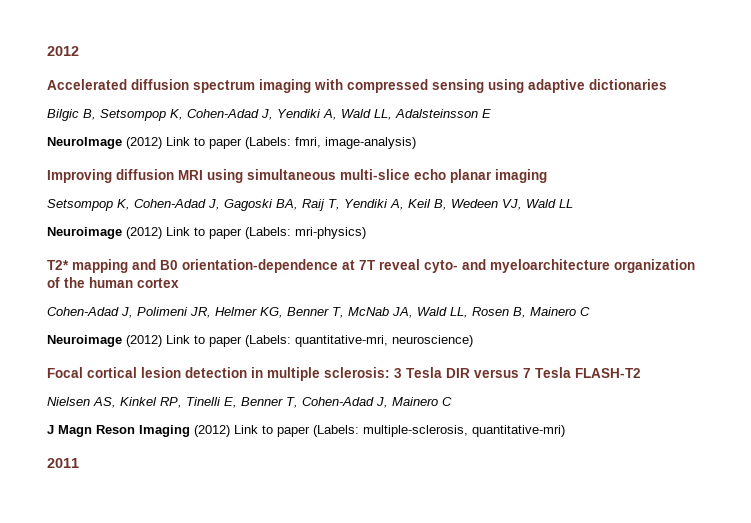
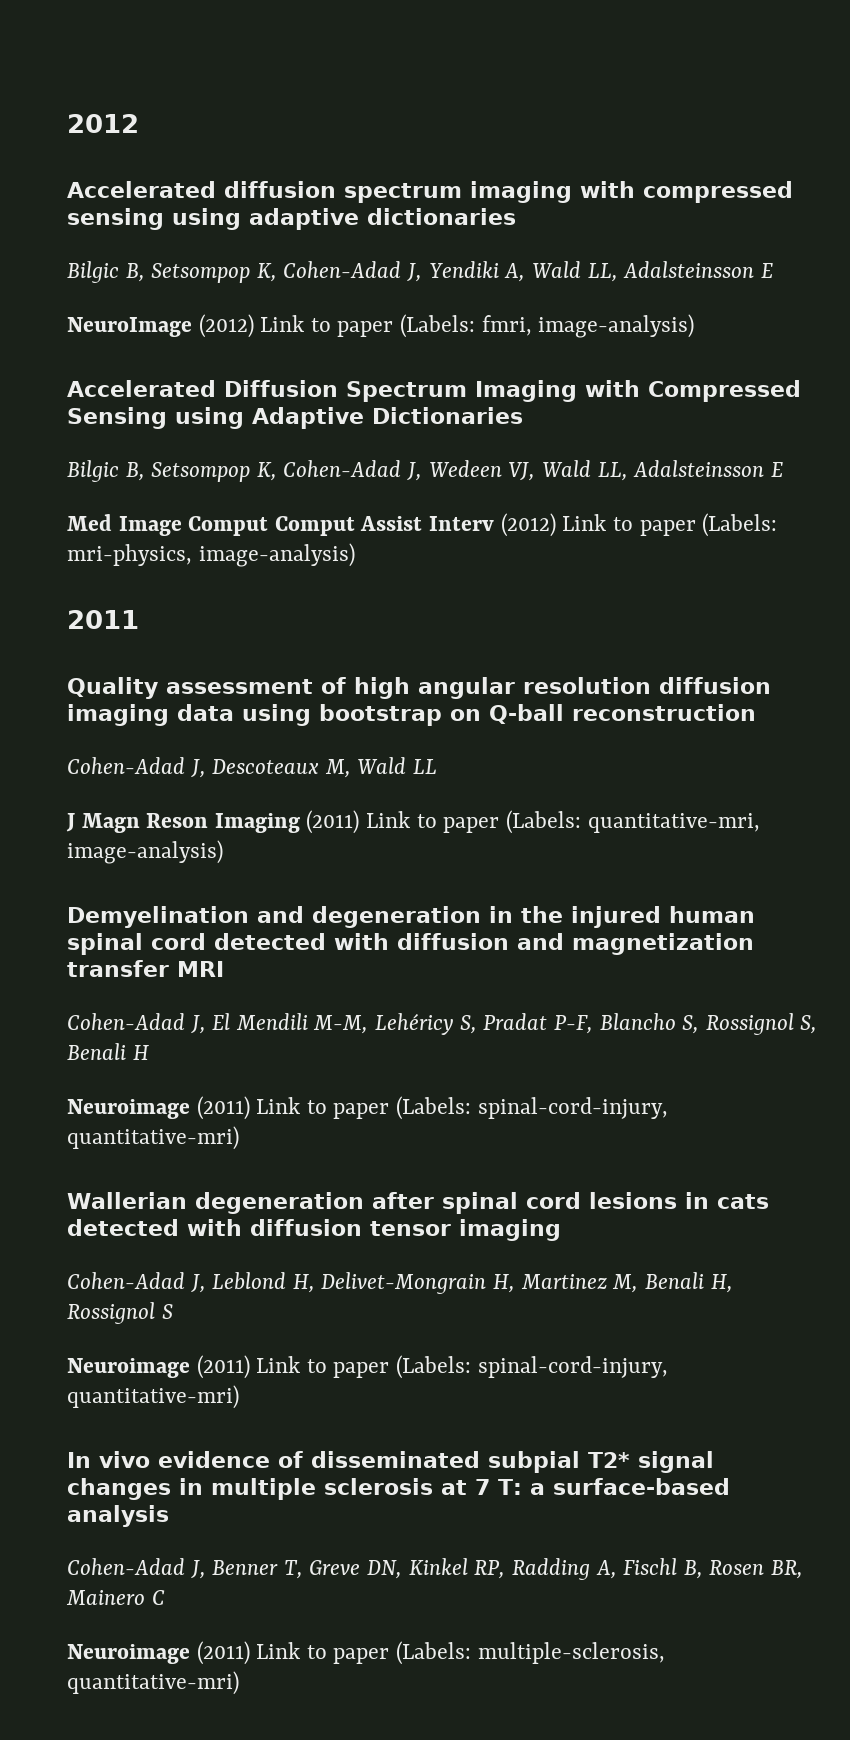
[47,169,547,183] [47,199,573,211] [47,227,366,239] [47,259,695,273] [47,277,179,288] [47,307,590,318] [47,335,162,347] Improving diffusion MRI using simultaneous multi-slice echo planar imaging // Setsompop K, Cohen-Adad J, Gagoski BA, Raij T, Yendiki A, Keil B, Wedeen VJ, Wald LL // Neuroimage (2012) Link to paper (Labels: mri-physics) // T2* mapping and B0 orientation-dependence at 7T reveal cyto- and myeloarchitecture organization of the human cortex // Cohen-Adad J, Polimeni JR, Helmer KG, Benner T, McNab JA, Wald LL, Rosen B, Mainero C // Neuroimage (2012) -> [67,380,801,402] [67,407,523,429] [67,460,783,482] [67,513,778,537] [67,543,355,567] [67,610,139,629] [67,677,771,699] [67,704,756,726] [67,757,438,778] [66,810,360,834] Accelerated Diffusion Spectrum Imaging with Compressed Sensing using Adaptive Dictionaries // Bilgic B, Setsompop K, Cohen-Adad J, Wedeen VJ, Wald LL, Adalsteinsson E // Med Image Comput Comput Assist Interv (2012) Link to paper (Labels: mri-physics, image-analysis) // 2011 // Quality assessment of high angular resolution diffusion imaging data using bootstrap on Q-ball reconstruction // Cohen-Adad J, Descoteaux M, Wald LL // J Magn Reson Imaging (2011)
[392,335,473,347] [47,367,641,381] [47,397,452,408] [47,425,230,437] neuroscience) // Focal cortical lesion detection in multiple sclerosis: 3 Tesla DIR versus 7 Tesla FLASH-T2 // Nielsen AS, Kinkel RP, Tinelli E, Benner T, Cohen-Adad J, Mainero C // J Magn Reson Imaging (2012) -> [67,840,223,864] [67,906,755,928] [67,933,754,955] [67,960,224,977] [67,1013,818,1035] [67,1043,149,1060] [67,1096,668,1120] [67,1126,239,1150] [67,1192,769,1214] [67,1219,561,1241] [67,1272,733,1294] [67,1302,173,1324] [67,1355,668,1379] [67,1385,239,1409] [67,1451,714,1473] [67,1478,730,1500] [67,1505,169,1527] [67,1558,803,1580] [66,1590,165,1605] [67,1641,250,1665] image-analysis) // Demyelination and degeneration in the injured human spinal cord detected with diffusion and magnetization transfer MRI // Cohen-Adad J, El Mendili M-M, Lehéricy S, Pradat P-F, Blancho S, Rossignol S, Benali H // Neuroimage (2011) Link to paper (Labels: spinal-cord-injury, quantitative-mri) // Wallerian degeneration after spinal cord lesions in cats detected with diffusion tensor imaging // Cohen-Adad J, Leblond H, Delivet-Mongrain H, Martinez M, Benali H, Rossignol S // Neuroimage (2011) Link to paper (Labels: spinal-cord-injury, quantitative-mri) // In vivo evidence of disseminated subpial T2* signal changes in multiple sclerosis at 7 T: a surface-based analysis // Cohen-Adad J, Benner T, Greve DN, Kinkel RP, Radding A, Fischl B, Rosen BR, Mainero C // Neuroimage (2011)
[47,458,79,468] // 2011 -> (239, 1683) none

